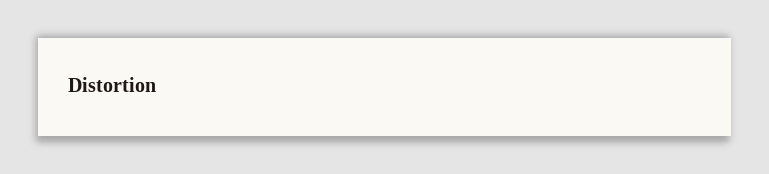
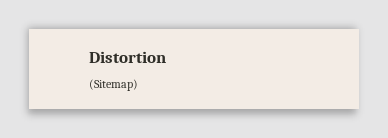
(156, 84) none -> [89,79,138,91] // (Sitemap)

